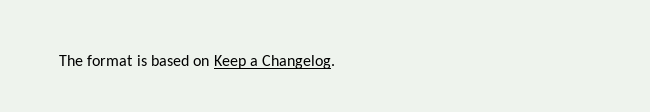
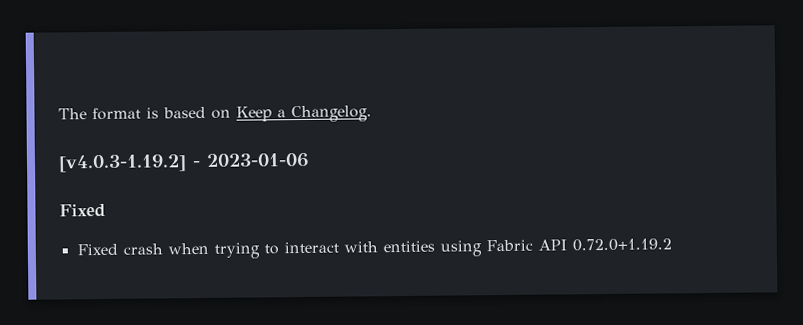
(336, 62) none -> [58,152,310,173] [59,203,106,218] [76,238,672,259] // [v4.0.3-1.19.2] - 2023-01-06 // Fixed // Fixed crash when trying to interact with entities using Fabric API 0.72.0+1.19.2

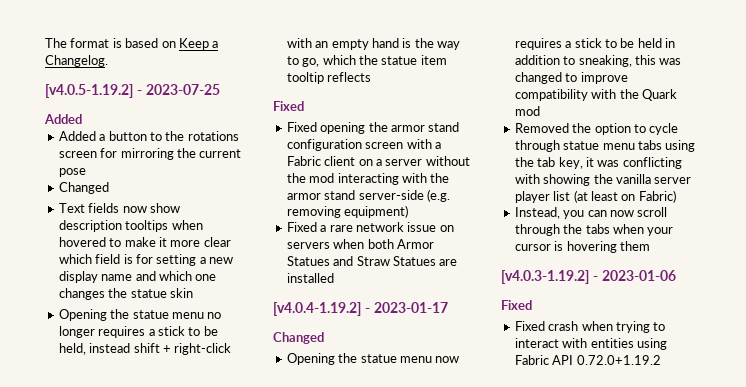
(372, 114) none -> [45,84,220,98] [44,114,82,124] [58,131,239,141] [58,148,242,160] [58,168,86,177] [58,182,109,194] [58,203,180,213] [58,220,203,232] [58,237,231,247] [58,254,233,266] [58,271,217,283] [58,288,193,300] [58,309,222,321] [58,326,218,338] [58,343,232,355] [286,38,460,50] [286,55,447,67] [286,72,372,84] [273,101,304,111] [286,122,460,134] [286,139,441,151] [286,156,470,166] [286,173,450,185] [286,189,450,202] [286,205,409,218] [286,222,454,232] [286,239,434,249] [286,256,458,266] [286,273,334,283] [273,302,448,316] [273,332,324,344] [286,353,460,365] [514,38,675,50] [514,55,682,67] [514,72,628,84] [514,89,677,101] [514,106,540,116] [514,123,679,135] [514,140,696,152] [514,157,682,169] [514,174,692,186] [514,190,676,203] [514,207,668,219] [514,224,674,236] [514,241,650,253] // [v4.0.5-1.19.2] - 2023-07-25 // Added // Added a button to the rotations screen for mirroring the current pose // Changed // Text fields now show description tooltips when hovered to make it more clear which field is for setting a new display name and which one changes the statue skin // Opening the statue menu no longer requires a stick to be held, instead shift + right-click with an empty hand is the way to go, which the statue item tooltip reflects // Fixed // Fixed opening the armor stand configuration screen with a Fabric client on a server without the mod interacting with the armor stand server-side (e.g. removing equipment) // Fixed a rare network issue on servers when both Armor Statues and Straw Statues are installed // [v4.0.4-1.19.2] - 2023-01-17 // Changed // Opening the statue menu now requires a stick to be held in addition to sneaking, this was changed to improve compatibility with the Quark mod // Removed the option to cycle through statue menu tabs using the tab key, it was conflicting with showing the vanilla server player list (at least on Fabric) // Instead, you can now scroll through the tabs when your cursor is hovering them

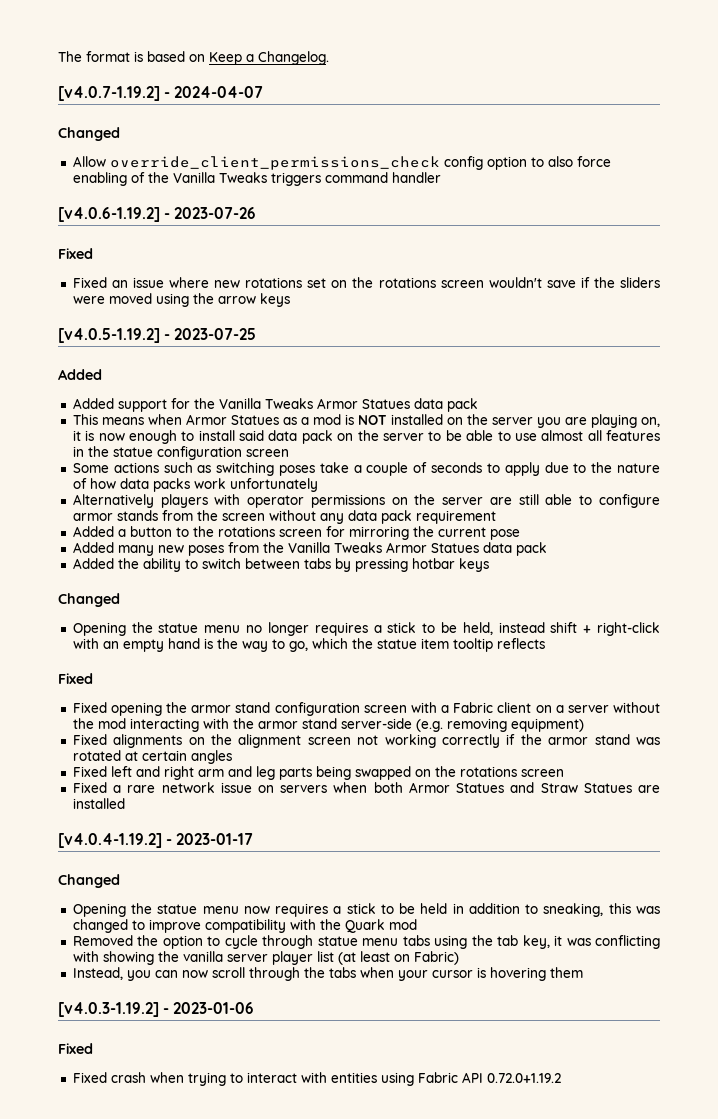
[45,84,220,98] [44,114,82,124] [v4.0.5-1.19.2] - 2023-07-25 // Added -> [58,86,264,101] [58,127,120,141] [72,156,611,170] [72,172,441,186] [58,207,257,222] [58,248,93,259] [72,277,660,288] [72,293,290,307] [58,328,257,343] [58,369,102,380] [72,398,478,412] [72,414,660,428] [72,430,660,444] [72,446,289,460] [72,462,660,476] [72,478,318,492] [72,494,660,508] [72,510,496,524] [v4.0.7-1.19.2] - 2024-04-07 // Changed // Allow override_client_permissions_check config option to also force enabling of the Vanilla Tweaks triggers command handler // [v4.0.6-1.19.2] - 2023-07-26 // Fixed // Fixed an issue where new rotations set on the rotations screen wouldn't save if the sliders were moved using the arrow keys // [v4.0.5-1.19.2] - 2023-07-25 // Added // Added support for the Vanilla Tweaks Armor Statues data pack // This means when Armor Statues as a mod is NOT installed on the server you are playing on, it is now enough to install said data pack on the server to be able to use almost all features in the statue configuration screen // Some actions such as switching poses take a couple of seconds to apply due to the nature of how data packs work unfortunately // Alternatively players with operator permissions on the server are still able to configure armor stands from the screen without any data pack requirement
[58,182,109,194] [58,203,180,213] [58,220,203,232] [58,237,231,247] [58,254,233,266] [58,271,217,283] [58,288,193,300] Changed // Text fields now show description tooltips when hovered to make it more clear which field is for setting a new display name and which one changes the statue skin -> [72,542,547,556] [72,558,489,572] [58,593,120,607] Added many new poses from the Vanilla Tweaks Armor Statues data pack // Added the ability to switch between tabs by pressing hotbar keys // Changed
(409, 211) none -> [72,734,660,748] [72,750,232,764] [72,766,564,780] // Fixed alignments on the alignment screen not working correctly if the armor stand was rotated at certain angles // Fixed left and right arm and leg parts being swapped on the rotations screen

